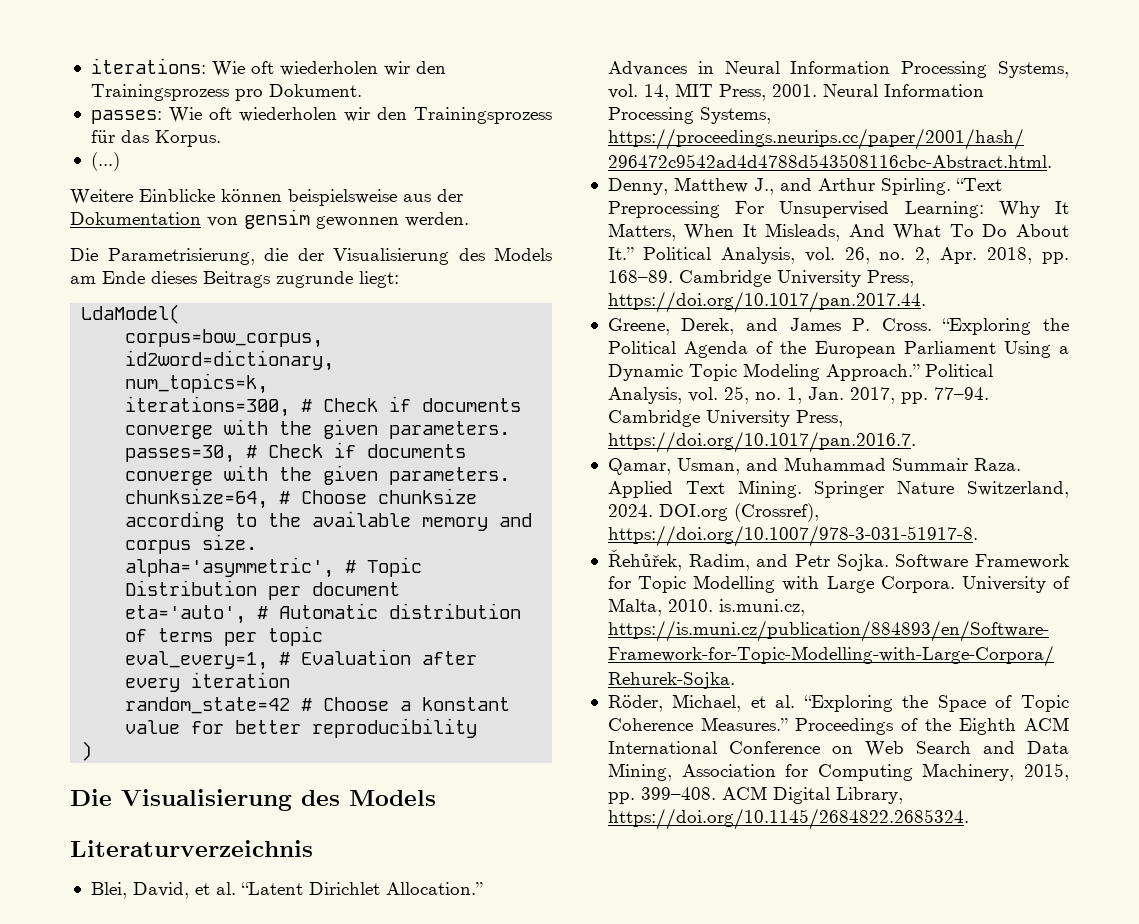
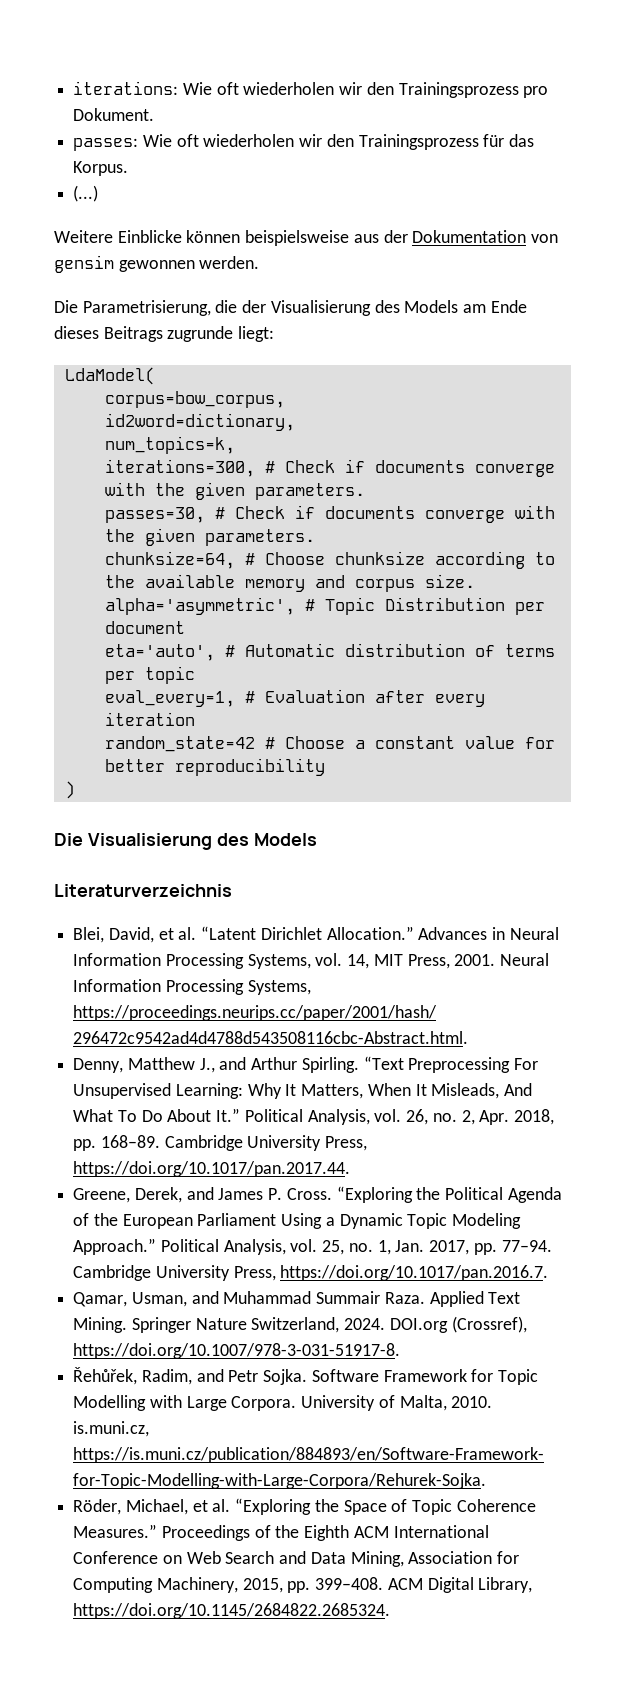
[422,697,511,711] konstant -> [374,736,455,749] constant

